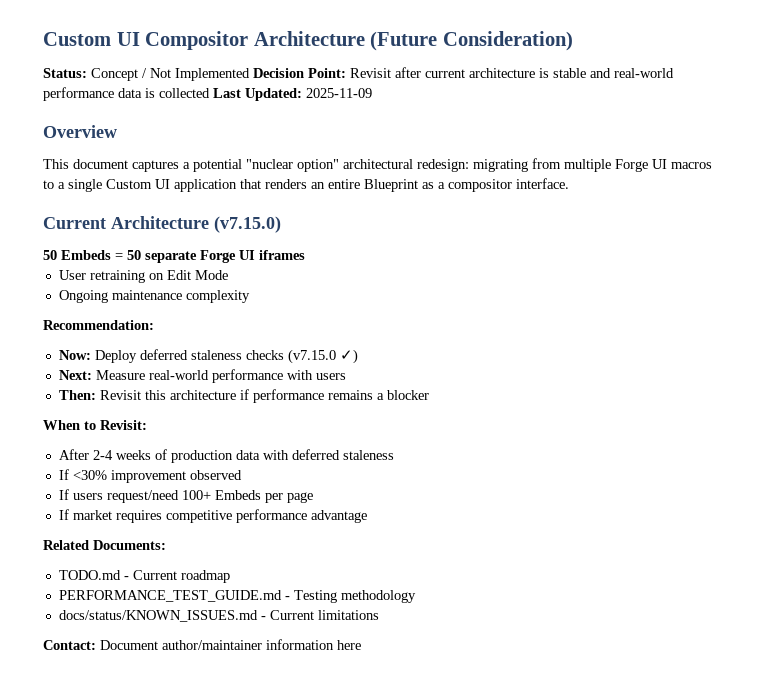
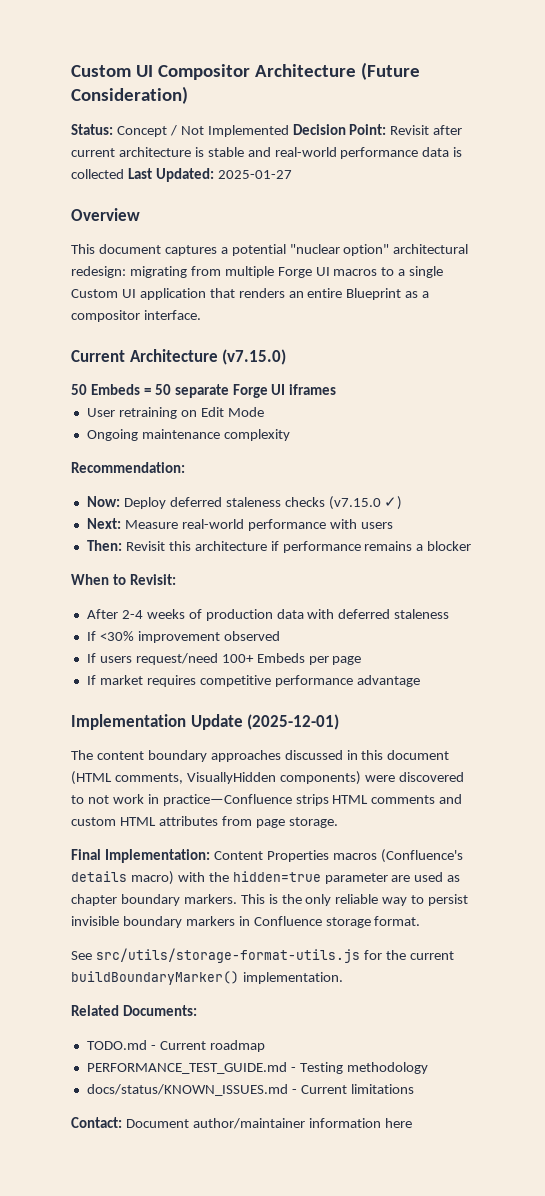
[306,88,372,98] 2025-11-09 -> [217,170,292,179] 2025-01-27
(367, 516) none -> [71,714,340,730] [71,750,450,762] [71,771,464,785] [71,794,463,806] [71,816,338,828] [71,849,463,863] [71,871,461,885] [71,894,469,906] [71,916,421,928] [71,948,454,963] [71,971,343,985] // Implementation Update (2025-12-01) // The content boundary approaches discussed in this document (HTML comments, VisuallyHidden components) were discovered to not work in practice—Confluence strips HTML comments and custom HTML attributes from page storage. // Final Implementation: Content Properties macros (Confluence's details macro) with the hidden=true parameter are used as chapter boundary markers. This is the only reliable way to persist invisible boundary markers in Confluence storage format. // See src/utils/storage-format-utils.js for the current buildBoundaryMarker() implementation.

